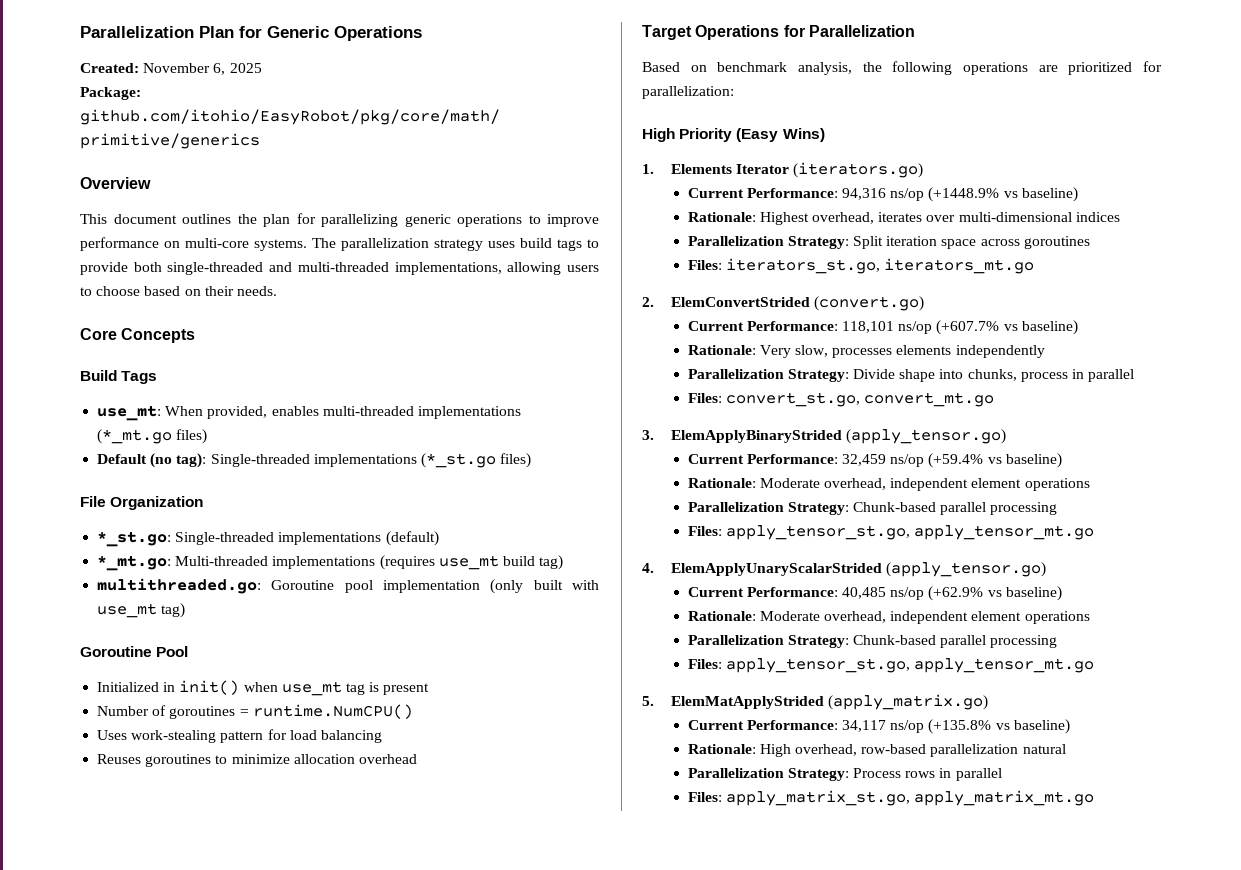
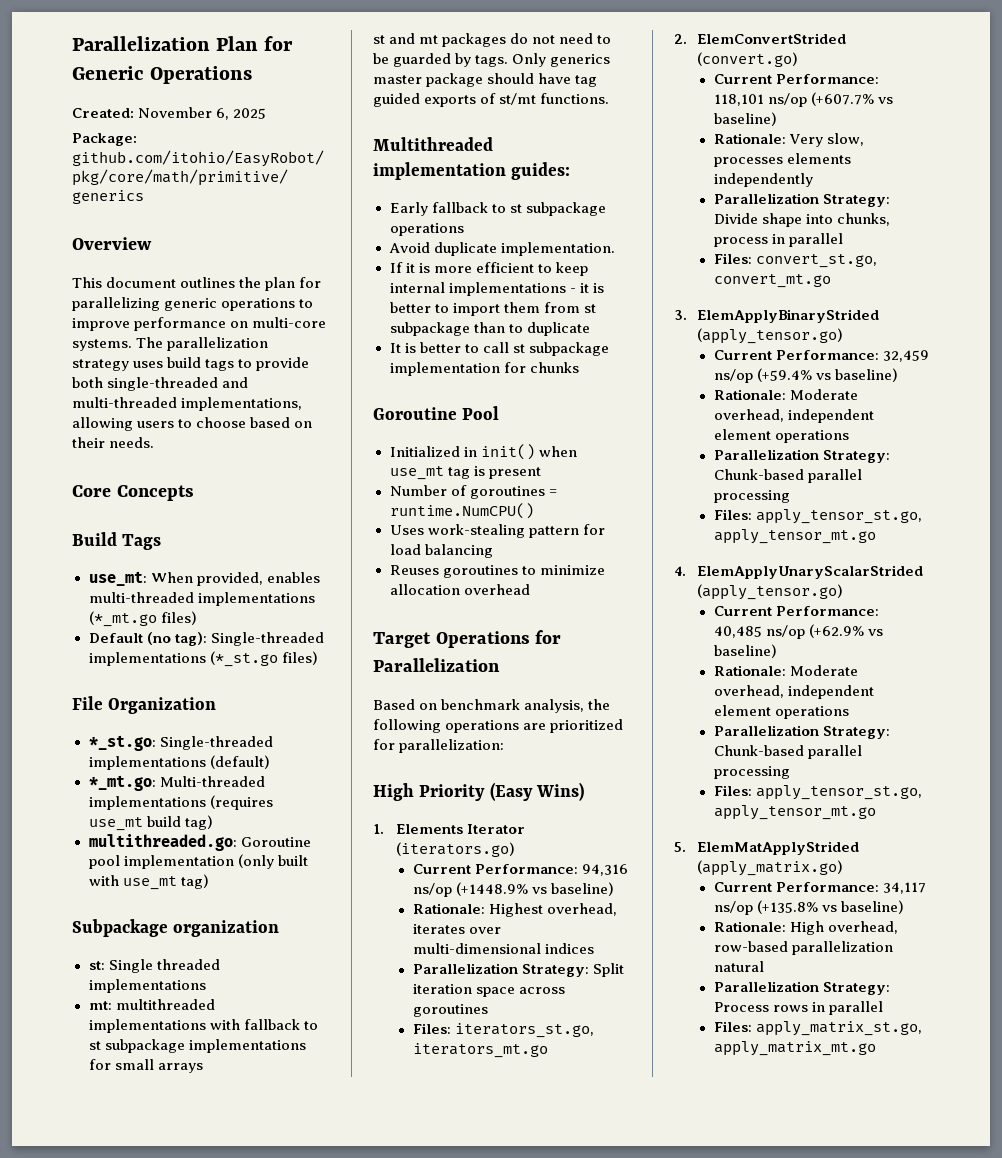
(186, 610) none -> [72,919,280,937] [88,959,220,973] [88,979,206,993] [88,999,215,1010] [88,1019,318,1033] [88,1039,306,1053] [88,1059,203,1073] [373,33,612,47] [373,53,611,67] [373,73,598,87] [373,93,610,107] [373,137,493,151] [373,162,571,180] [389,202,606,216] [389,223,464,236] [388,242,615,256] [389,262,588,276] [389,282,604,296] [389,302,596,316] [389,322,590,336] [389,342,609,356] [389,362,579,376] // Subpackage organization // st: Single threaded implementations // mt: multithreaded implementations with fallback to st subpackage implementations for small arrays // st and mt packages do not need to be guarded by tags. Only generics master package should have tag guided exports of st/mt functions. // Multithreaded implementation guides: // Early fallback to st subpackage operations // Avoid duplicate implementation. // If it is more efficient to keep internal implementations - it is better to import them from st subpackage than to duplicate // It is better to call st subpackage implementation for chunks

